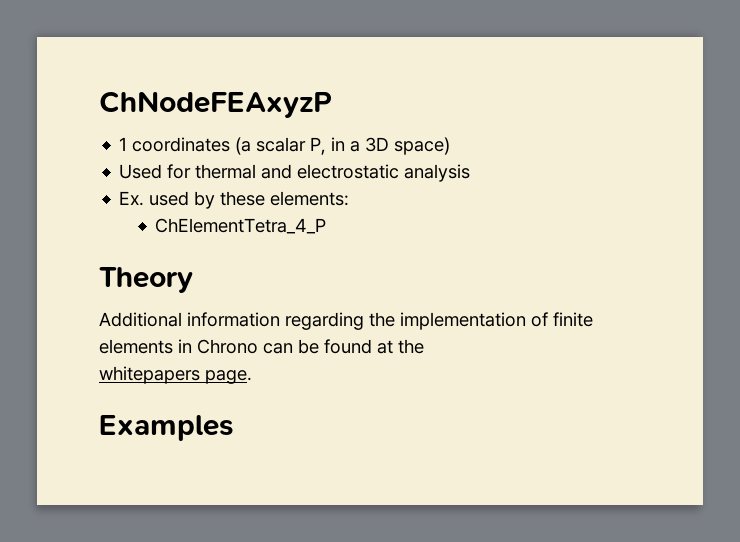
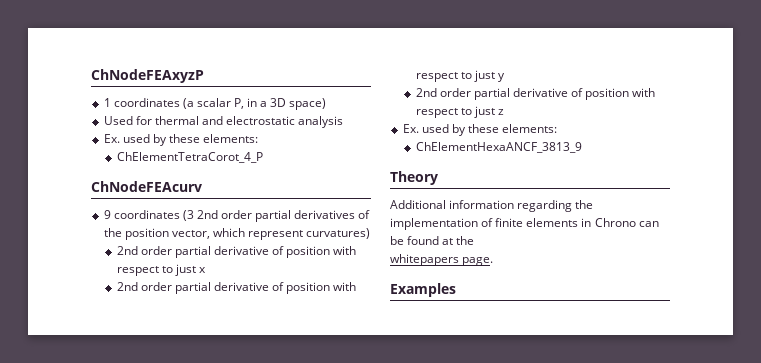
[155,218,327,234] ChElementTetra_4_P -> [116,152,263,163] [91,181,202,192] [103,210,371,222] [103,228,371,240] [116,246,357,258] [116,264,207,276] [116,282,357,294] [415,70,506,82] [415,88,656,100] [415,106,505,118] [402,124,558,136] [415,142,582,153] ChElementTetraCorot_4_P // ChNodeFEAcurv // 9 coordinates (3 2nd order partial derivatives of the position vector, which represent curvatures) // 2nd order partial derivative of position with respect to just x // 2nd order partial derivative of position with respect to just y // 2nd order partial derivative of position with respect to just z // Ex. used by these elements: // ChElementHexaANCF_3813_9

